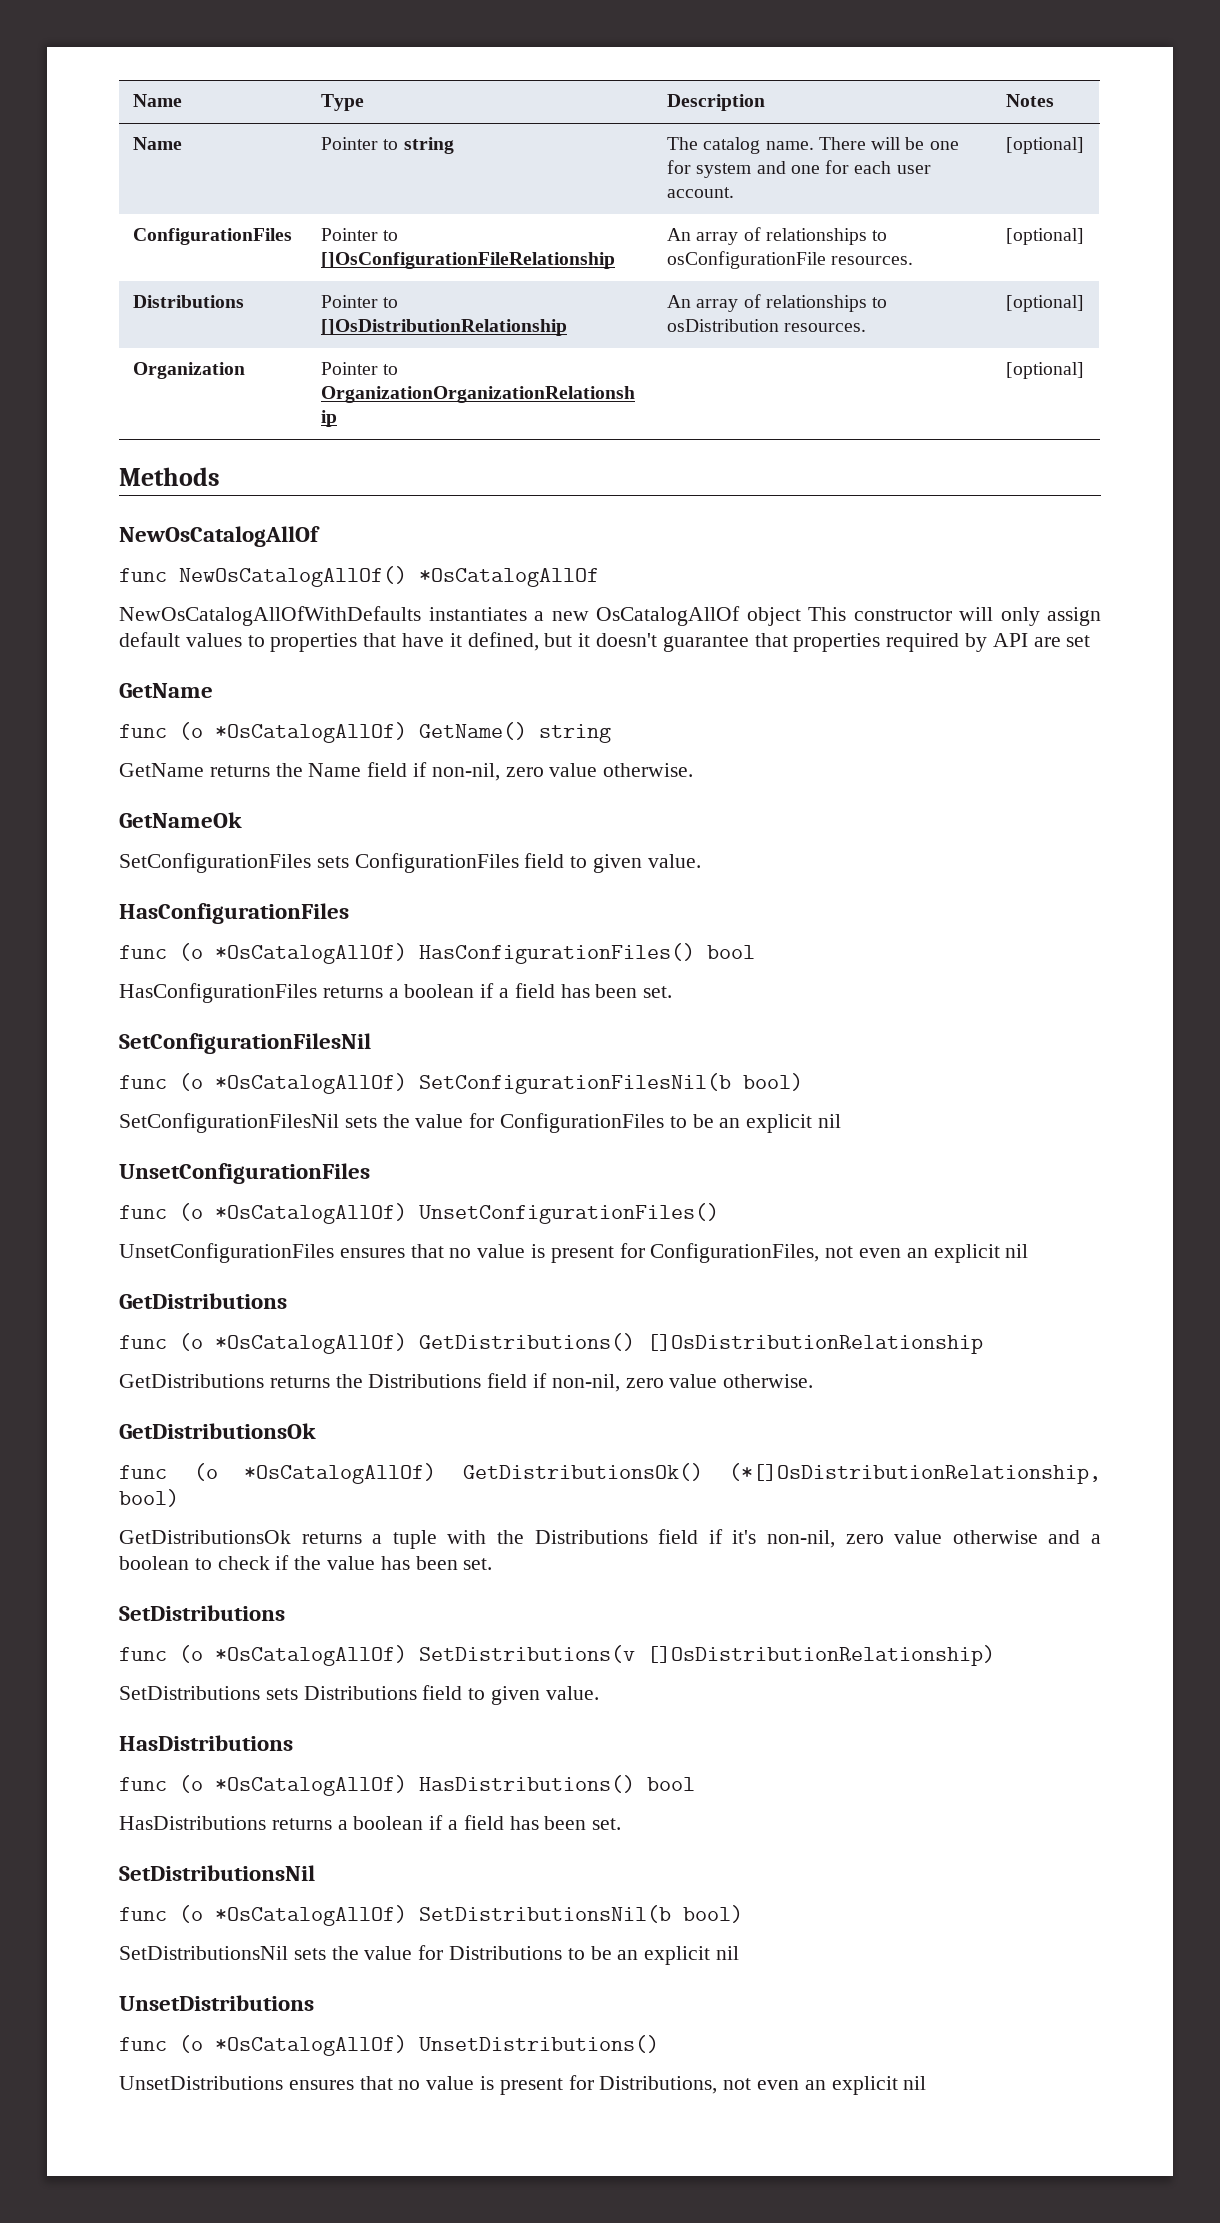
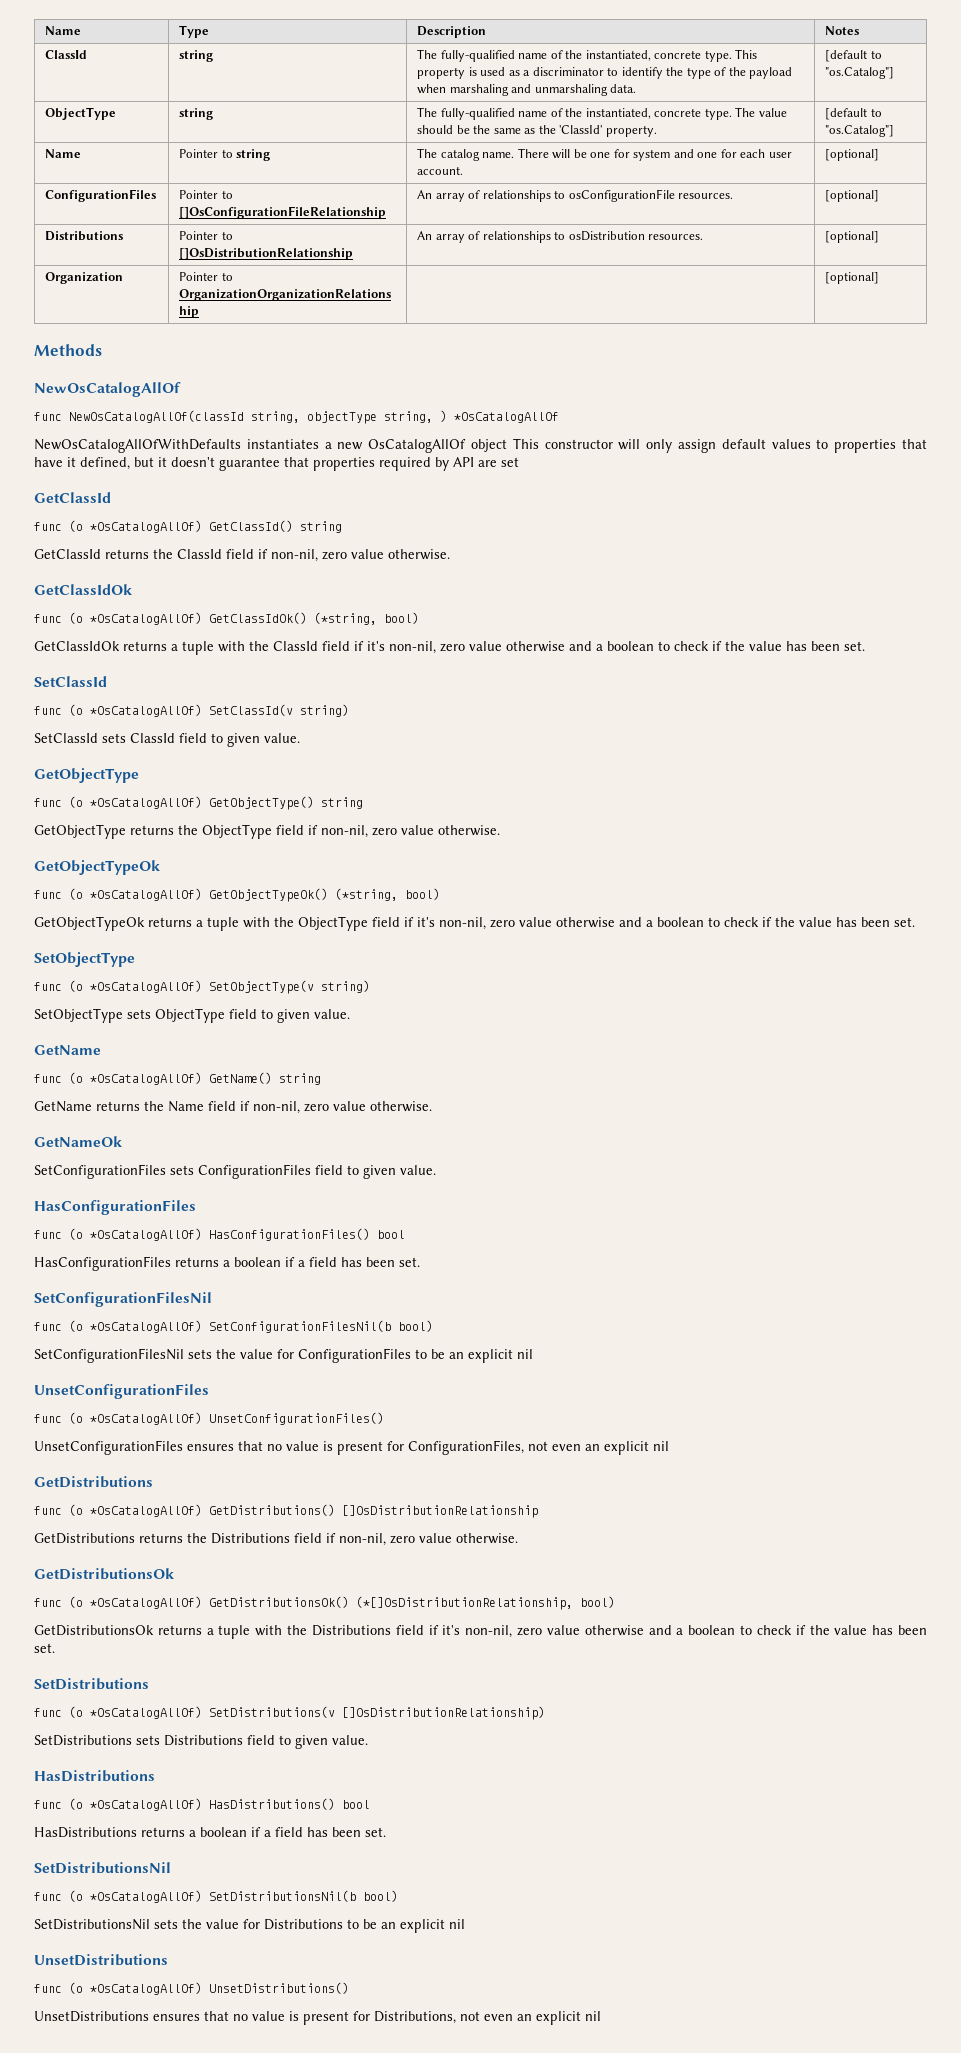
(1055, 100) none -> [45,50,88,59] [179,50,214,62] [417,49,758,62] [417,67,793,79] [417,84,637,96] [825,50,882,62] [825,67,895,79] [45,107,117,120] [179,108,214,120] [417,107,787,120] [417,125,657,137] [825,108,882,120] [825,125,895,137] // ClassId | string | The fully-qualified name of the instantiated, concrete type. This property is used as a discriminator to identify the type of the payload when marshaling and unmarshaling data. | [default to "os.Catalog"] // ObjectType | string | The fully-qualified name of the instantiated, concrete type. The value should be the same as the 'ClassId' property. | [default to "os.Catalog"]
[179,566,407,587] NewOsCatalogAllOf() -> [69,410,447,424] NewOsCatalogAllOf(classId string, objectType string, )
(1091, 641) none -> [34,492,111,503] [34,520,342,533] [34,549,450,562] [34,584,132,595] [34,612,419,625] [34,641,865,655] [34,676,107,687] [34,704,349,717] [34,733,300,747] [34,768,139,783] [34,796,363,810] [34,824,500,839] [34,860,160,875] [34,888,440,902] [34,916,915,931] [34,952,135,967] [34,980,370,994] [34,1008,350,1023] // GetClassId // func (o *OsCatalogAllOf) GetClassId() string // GetClassId returns the ClassId field if non-nil, zero value otherwise. // GetClassIdOk // func (o *OsCatalogAllOf) GetClassIdOk() (*string, bool) // GetClassIdOk returns a tuple with the ClassId field if it's non-nil, zero value otherwise and a boolean to check if the value has been set. // SetClassId // func (o *OsCatalogAllOf) SetClassId(v string) // SetClassId sets ClassId field to given value. // GetObjectType // func (o *OsCatalogAllOf) GetObjectType() string // GetObjectType returns the ObjectType field if non-nil, zero value otherwise. // GetObjectTypeOk // func (o *OsCatalogAllOf) GetObjectTypeOk() (*string, bool) // GetObjectTypeOk returns a tuple with the ObjectType field if it's non-nil, zero value otherwise and a boolean to check if the value has been set. // SetObjectType // func (o *OsCatalogAllOf) SetObjectType(v string) // SetObjectType sets ObjectType field to given value.

